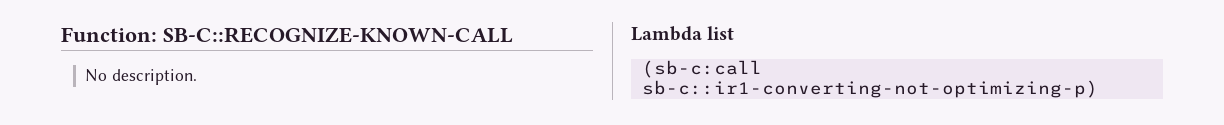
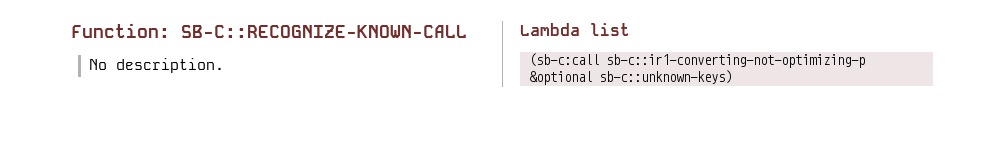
[641,80,1098,98] sb-c::ir1-converting-not-optimizing-p) -> [605,54,865,68] [528,70,732,85] sb-c::ir1-converting-not-optimizing-p &optional sb-c::unknown-keys)

